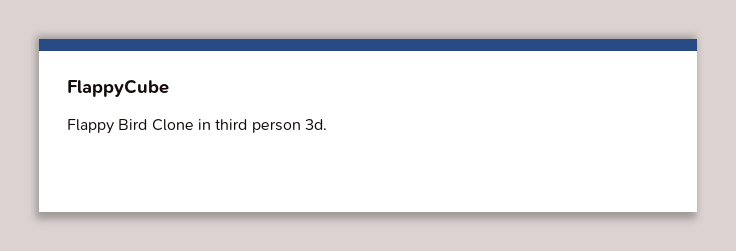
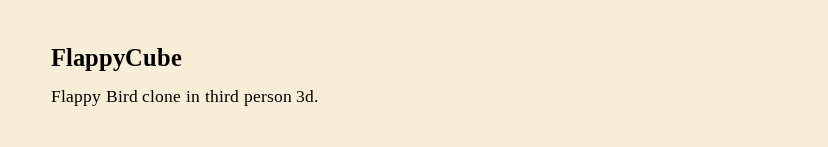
[151,119,194,131] Clone -> [142,90,182,102] clone

